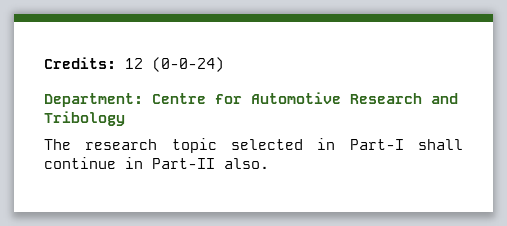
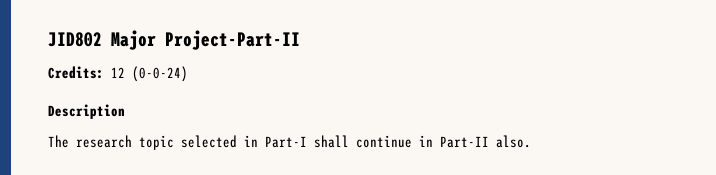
(44, 63) none -> [48,30,300,50] JID802 Major Project-Part-II //
[44,92,458,107] [44,111,125,126] Department: Centre for Automotive Research and Tribology -> [48,104,125,119] Description

